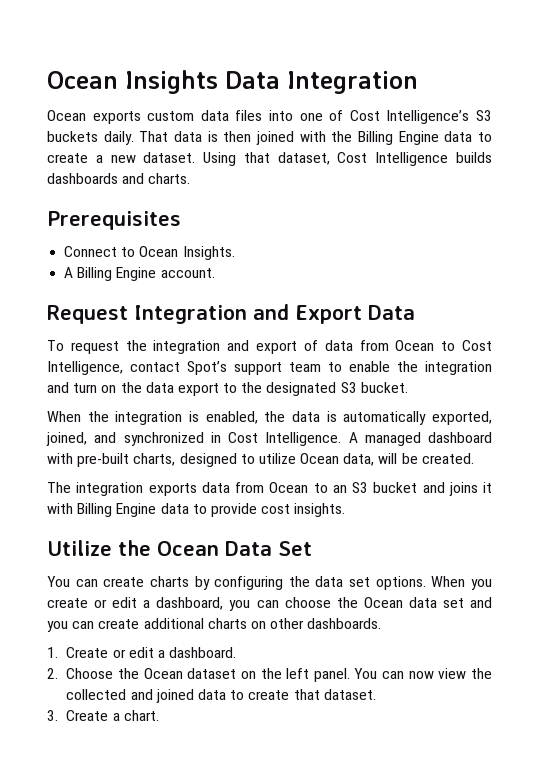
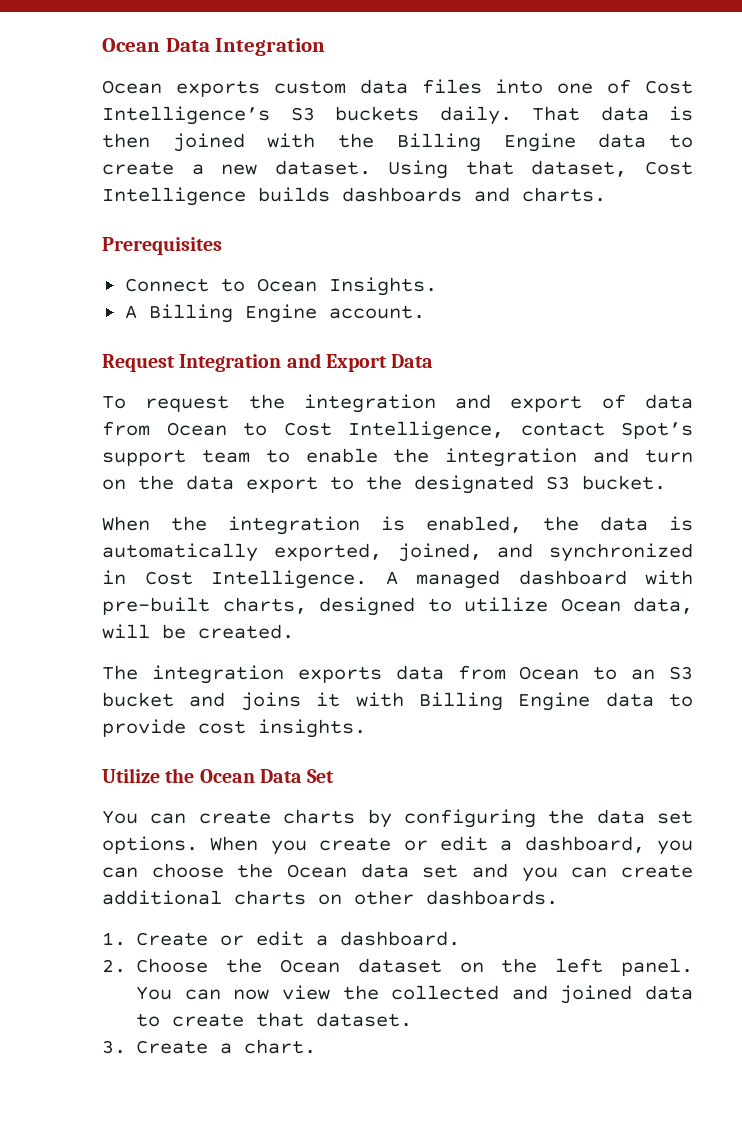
[47,70,218,94] Ocean Insights -> [102,38,160,52] Ocean

